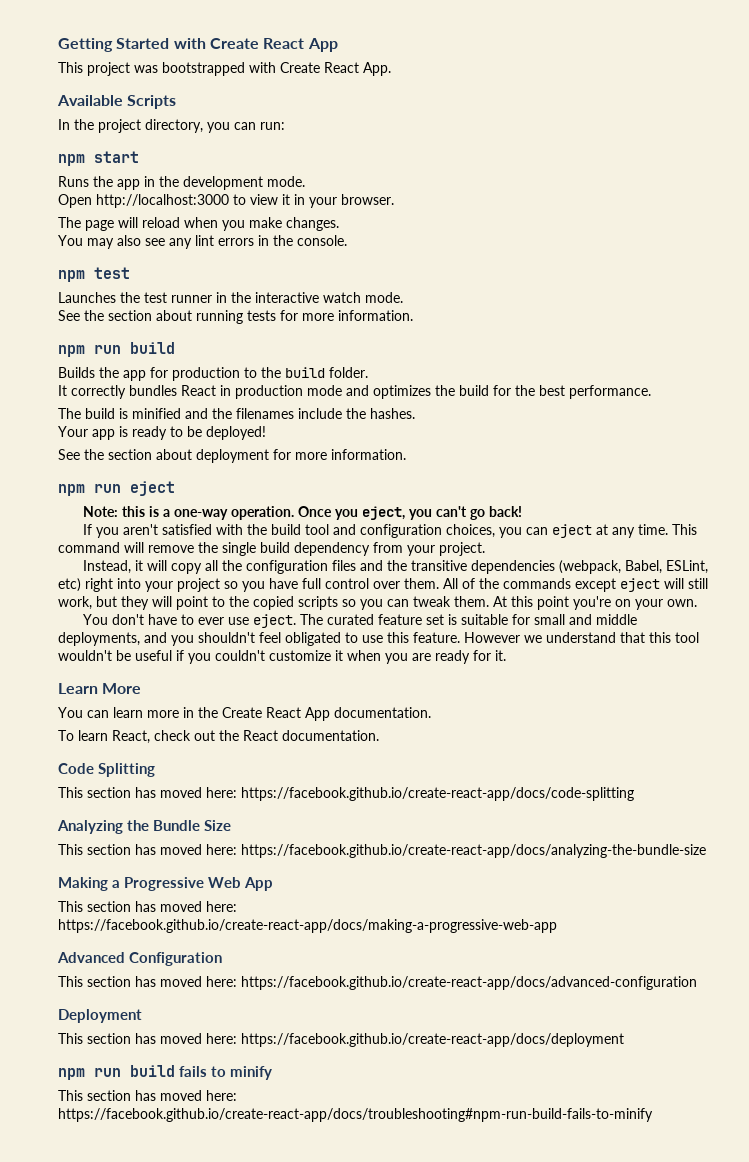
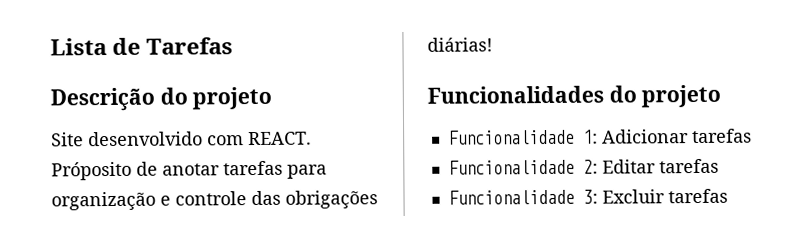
[58,38,338,52] [58,62,391,76] [57,95,177,109] [58,119,285,133] [58,151,139,166] [58,176,305,190] [58,194,394,208] [58,217,339,231] [58,235,347,249] [58,267,130,282] [58,292,403,303] [58,310,413,324] [58,342,175,357] [58,367,368,381] [58,385,651,399] [58,408,415,419] [58,426,266,440] [58,449,406,463] [58,481,175,496] [83,506,523,520] [83,524,698,538] [58,542,485,556] [83,560,709,574] [58,578,708,592] [58,596,697,610] [83,614,638,628] [58,632,699,646] [58,650,506,664] [58,683,142,694] [58,707,431,721] [58,730,379,744] [58,763,155,777] [58,787,634,801] [57,820,231,834] [58,844,706,858] [58,877,273,891] [58,901,237,912] [58,919,557,933] [57,952,222,966] [58,976,697,990] [58,1009,142,1023] [58,1033,624,1047] [58,1065,272,1080] [58,1090,237,1101] [58,1108,653,1122] Getting Started with Create React App // This project was bootstrapped with Create React App. // Available Scripts // In the project directory, you can run: // npm start // Runs the app in the development mode. // Open http://localhost:3000 to view it in your browser. // The page will reload when you make changes. // You may also see any lint errors in the console. // npm test // Launches the test runner in the interactive watch mode. // See the section about running tests for more information. // npm run build // Builds the app for production to the build folder. // It correctly bundles React in production mode and optimizes the build for the best performance. // The build is minified and the filenames include the hashes. // Your app is ready to be deployed! // See the section about deployment for more information. // npm run eject // Note: this is a one-way operation. Once you eject, you can't go back! // If you aren't satisfied with the build tool and configuration choices, you can eject at any time. This command will remove the single build dependency from your project. // Instead, it will copy all the configuration files and the transitive dependencies (webpack, Babel, ESLint, etc) right into your project so you have full control over them. All of the commands except eject will still work, but they will point to the copied scripts so you can tweak them. At this point you're on your own. // You don't have to ever use eject. The curated feature set is suitable for small and middle deployments, and you shouldn't feel obligated to use this feature. However we understand that this tool wouldn't be useful if you couldn't customize it when you are ready for it. // Learn More // You can learn more in the Create React App documentation. // To learn React, check out the React documentation. // Code Splitting // This section has moved here: https://facebook.github.io/create-react-app/docs/code-splitting // Analyzing the Bundle Size // This section has moved here: https://facebook.github.io/create-react-app/docs/analyzing-the-bundle-size // Making a Progressive Web App // This section has moved here: https://facebook.github.io/create-react-app/docs/making-a-progressive-web-app // Advanced Configuration // This section has moved here: https://facebook.github.io/create-react-app/docs/advanced-configuration // Deployment // This section has moved here: https://facebook.github.io/create-react-app/docs/deployment // npm run build fails to minify // This section has moved here: https://facebook.github.io/create-react-app/docs/troubleshooting#npm-run-build-fails-to-minify -> [50,37,234,56] [50,86,273,112] [51,131,312,147] [51,160,327,181] [51,190,378,211] [427,37,493,52] [427,84,722,108] [447,128,752,145] [447,158,719,175] [447,188,728,205] Lista de Tarefas // Descrição do projeto // Site desenvolvido com REACT. Próposito de anotar tarefas para organização e controle das obrigações diárias! // Funcionalidades do projeto // Funcionalidade 1: Adicionar tarefas // Funcionalidade 2: Editar tarefas // Funcionalidade 3: Excluir tarefas

